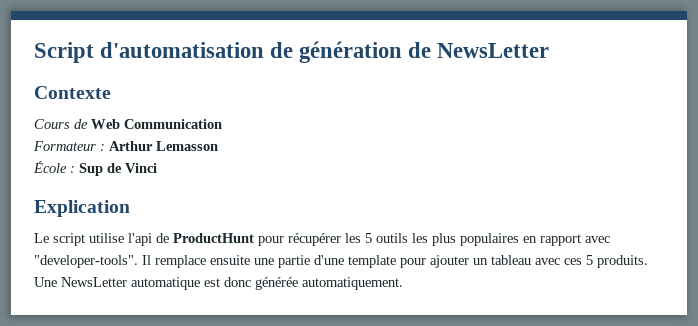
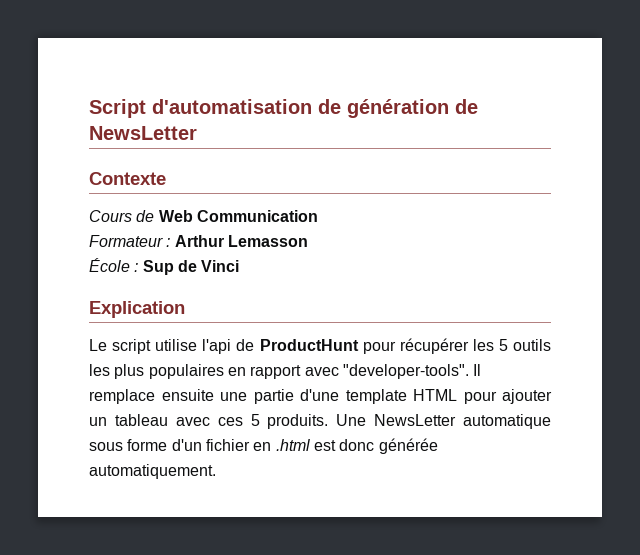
(396, 261) none -> [413,389,457,401] HTML
(200, 283) none -> [89,439,310,451] sous forme d'un fichier en .html

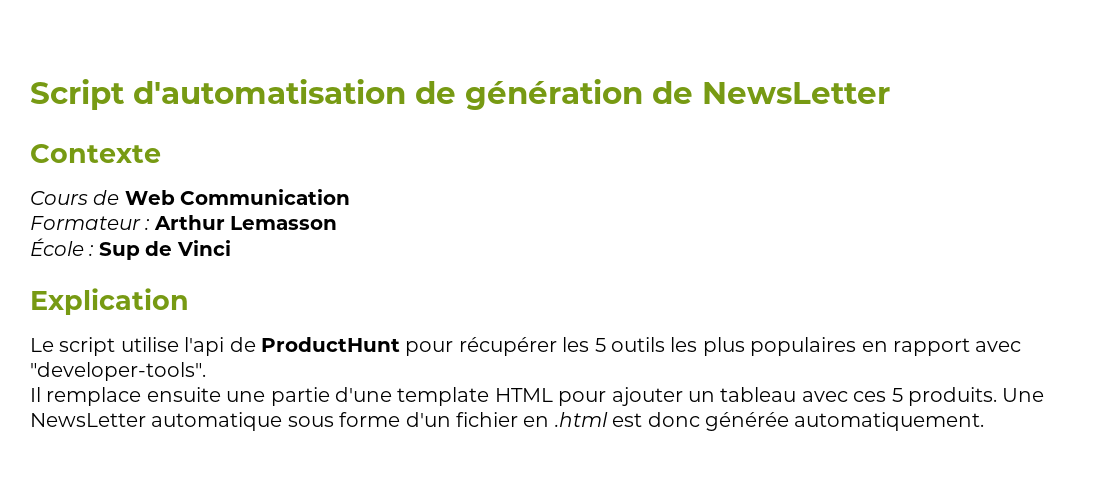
(469, 371) none -> (206, 371) //

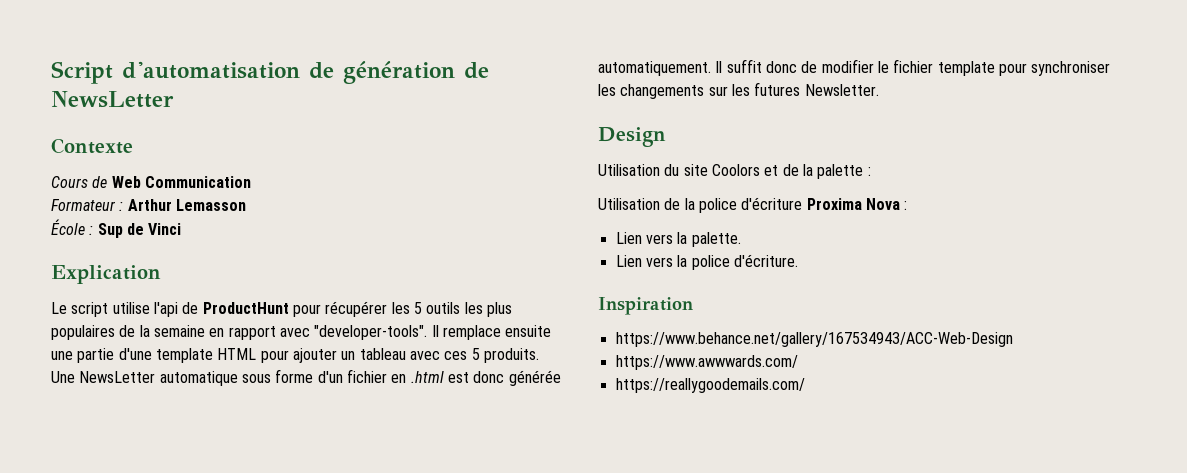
(857, 346) none -> [119,325,205,337] de la semaine
(206, 371) // -> (428, 332) none
(985, 421) none -> [715,59,1111,76] [598,82,879,99] [598,127,666,147] [598,164,871,179] [598,197,908,213] [615,232,741,247] [615,254,798,270] [598,297,693,315] [615,332,1013,347] [615,355,798,370] [615,378,805,393] Il suffit donc de modifier le fichier template pour synchroniser les changements sur les futures Newsletter. // Design // Utilisation du site Coolors et de la palette : // Utilisation de la police d'écriture Proxima Nova : // Lien vers la palette. // Lien vers la police d'écriture. // Inspiration // https://www.behance.net/gallery/167534943/ACC-Web-Design // https://www.awwwards.com/ // https://reallygoodemails.com/

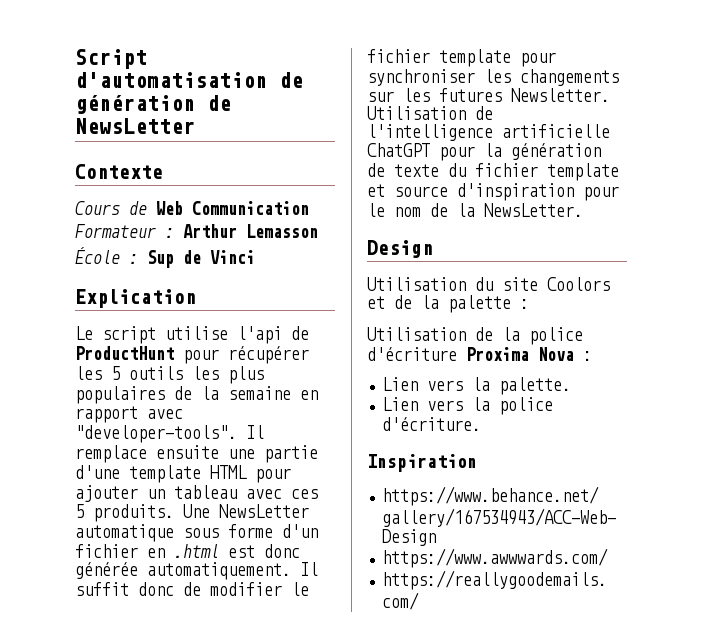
(879, 90) none -> [367,106,493,120] [367,124,610,141] [367,143,601,161] [367,163,619,181] [367,183,619,201] [367,203,583,217] Utilisation de l'intelligence artificielle ChatGPT pour la génération de texte du fichier template et source d'inspiration pour le nom de la NewsLetter.

